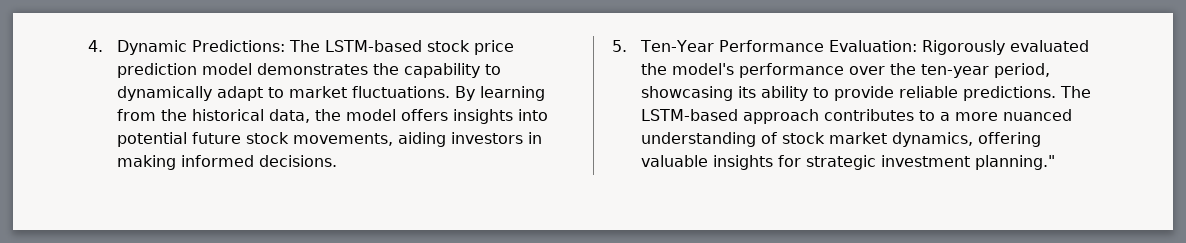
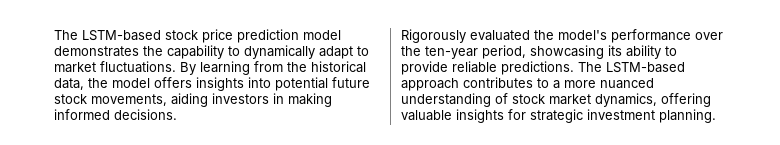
[88,40,285,55] 4. Dynamic Predictions: -> (54, 35) none
[612,40,917,52] 5. Ten-Year Performance Evaluation: -> (177, 114) none
[974,155,1055,170] planning." -> [659,109,716,123] planning.

